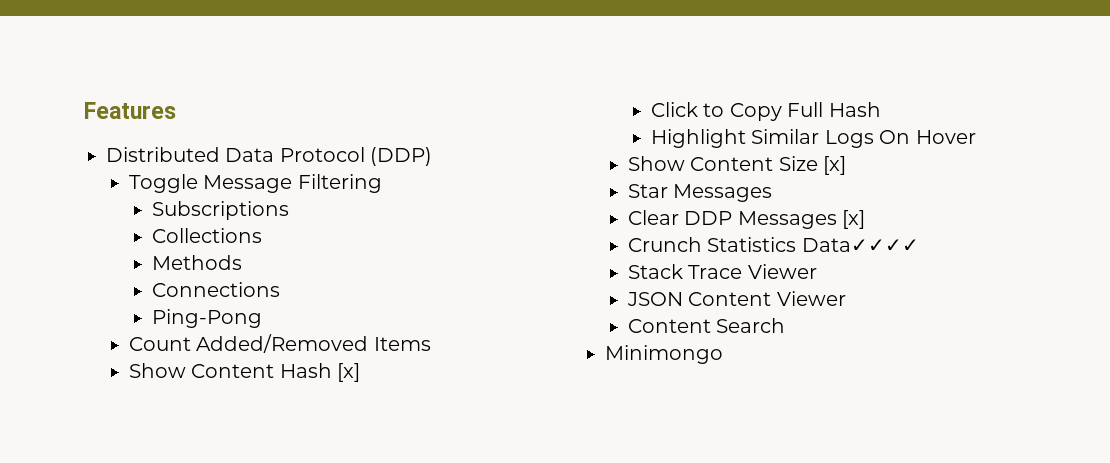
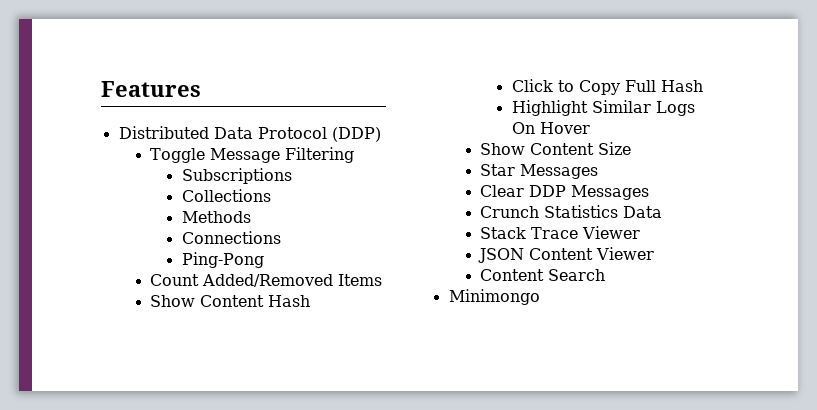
[337,363,361,382] [x] -> (311, 301) none
[823,156,847,175] [x] -> (632, 148) none
[842,210,866,229] [x] -> (650, 192) none
[801,238,919,252] Data✓✓✓✓ -> [623,206,663,218] Data

